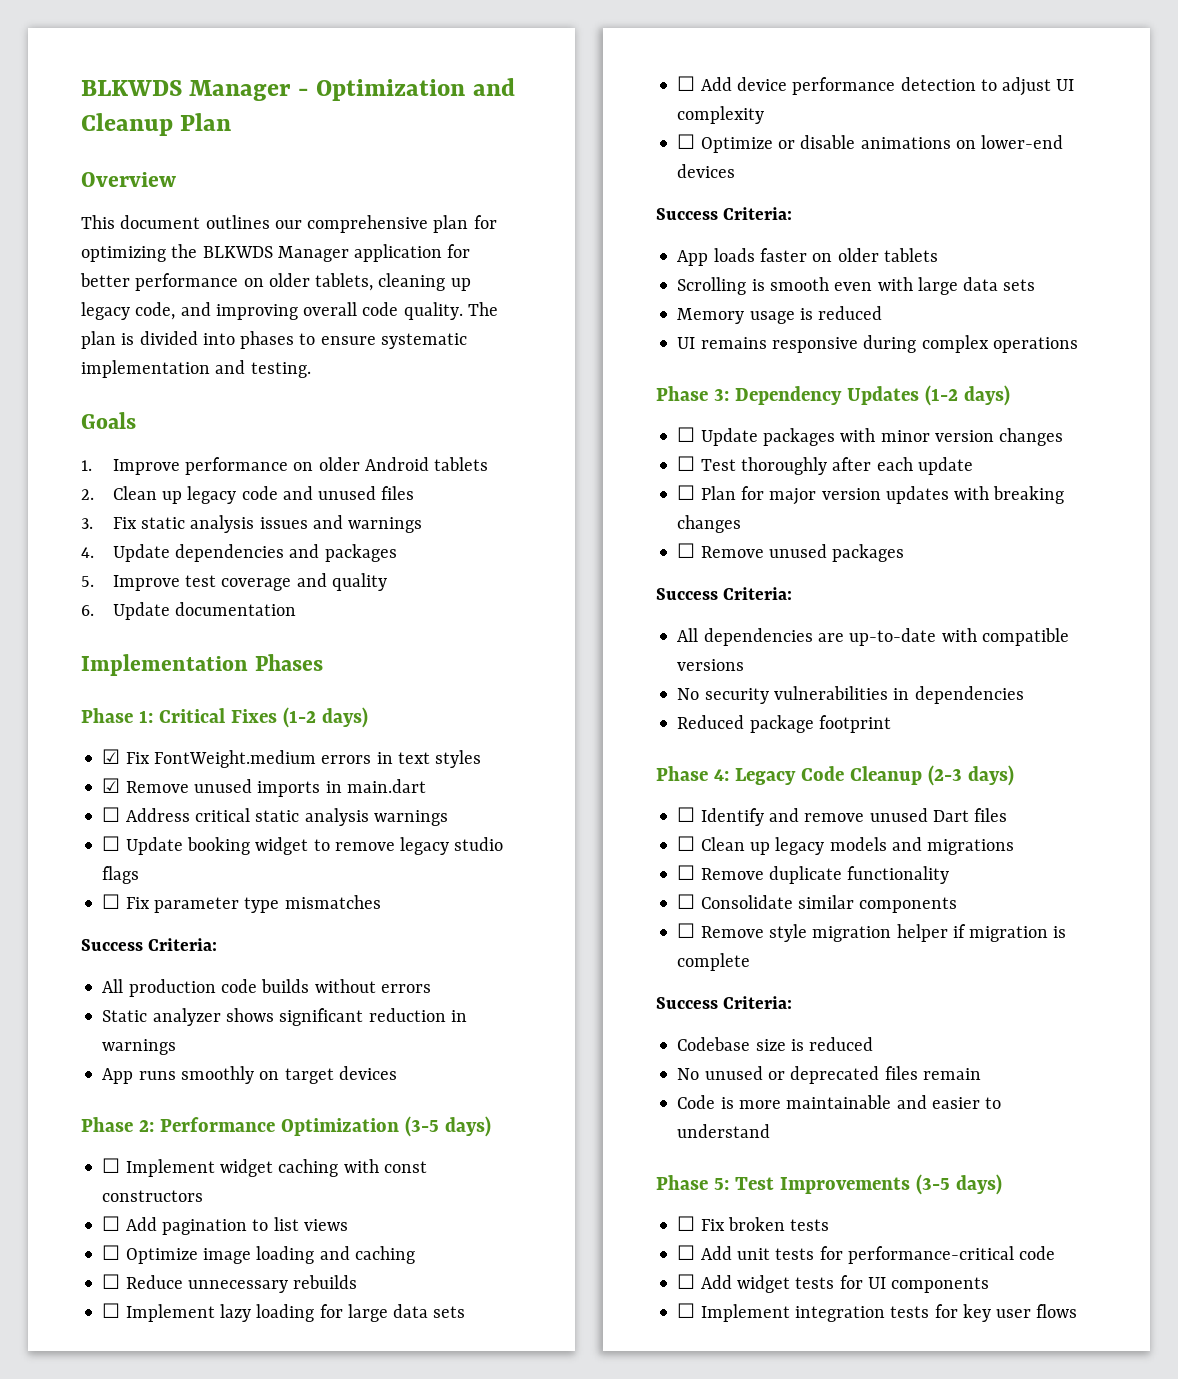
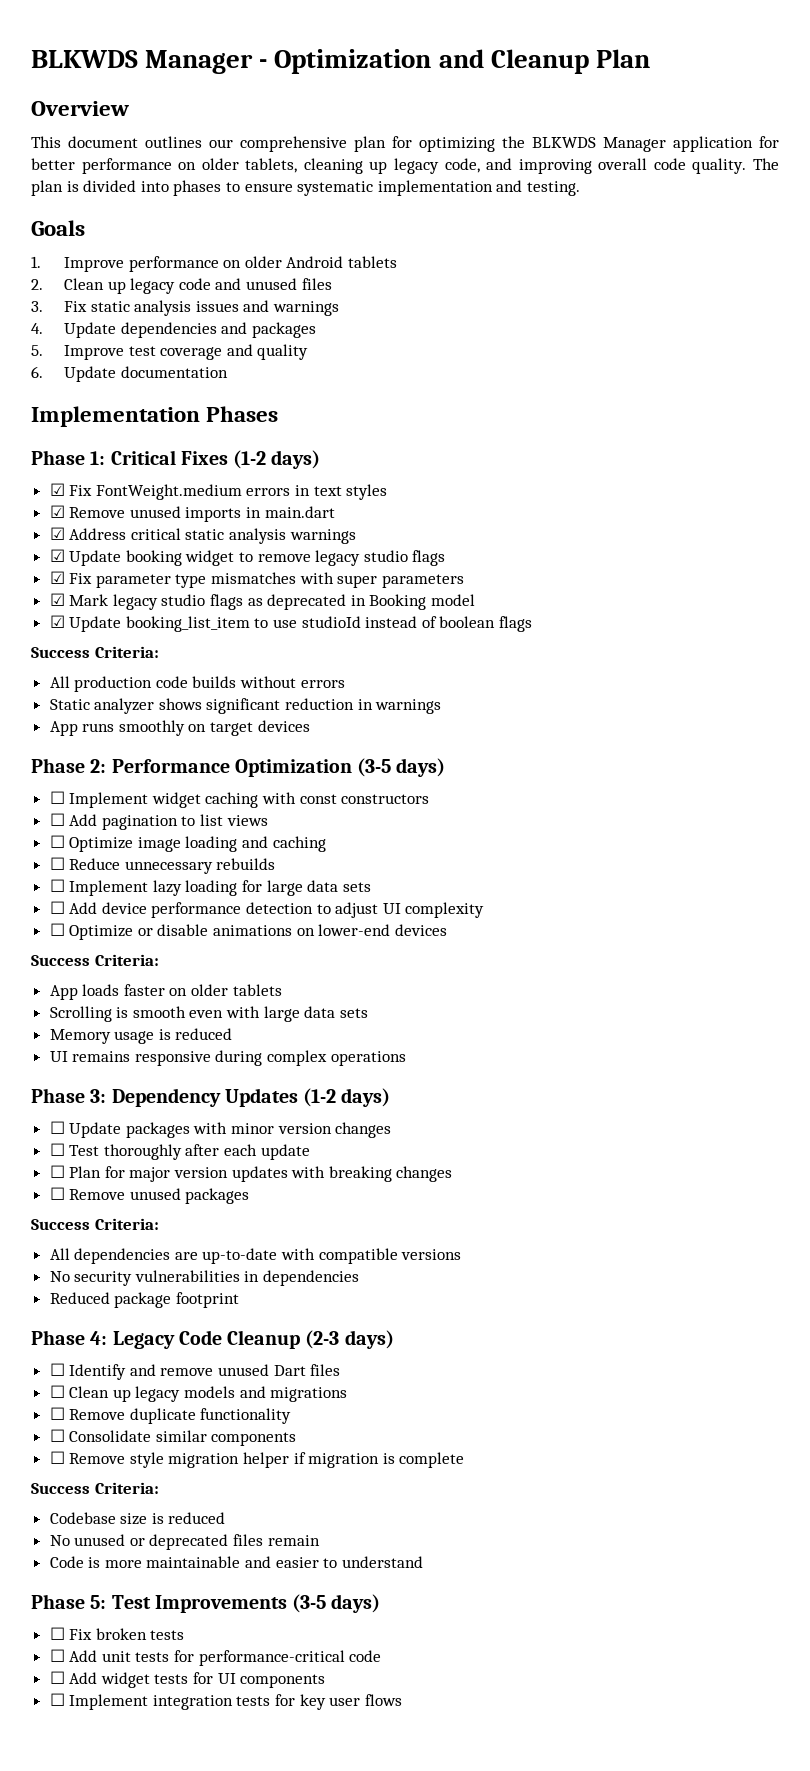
[102,807,121,822] ☐ -> [49,527,65,540] ☑
[102,836,121,851] ☐ -> [49,549,65,562] ☑
[102,894,121,909] ☐ -> [49,571,65,584] ☑
(381, 902) none -> [299,572,464,588] [49,593,476,610] [49,615,533,632] with super parameters // ☑ Mark legacy studio flags as deprecated in Booking model // ☑ Update booking_list_item to use studioId instead of boolean flags

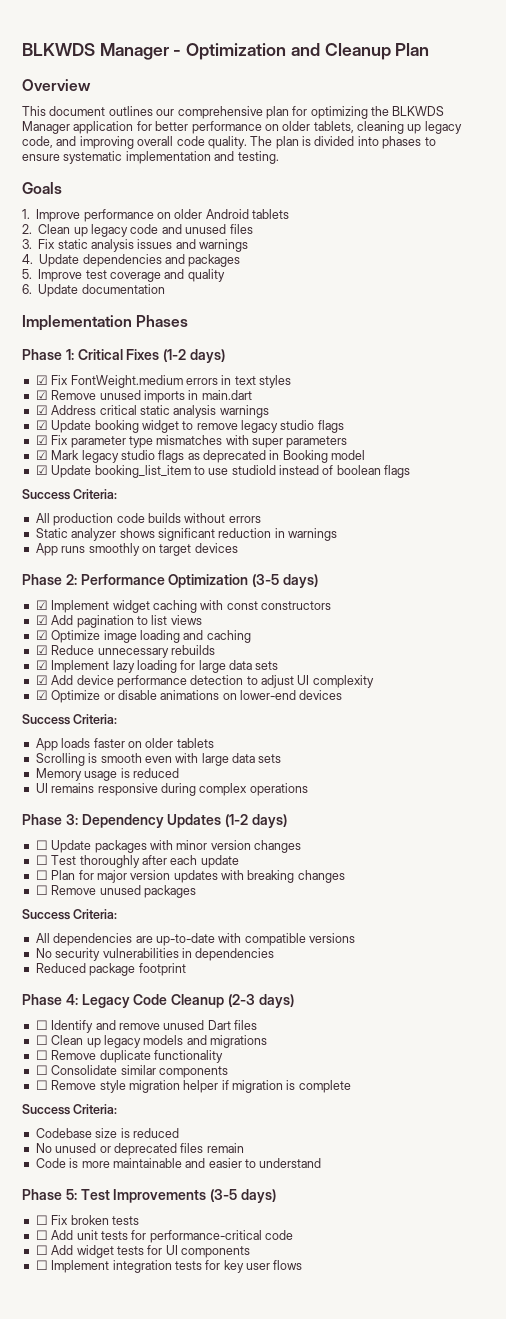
[49,791,65,804] ☐ -> [35,600,48,610] ☑
[49,813,65,826] ☐ -> [35,615,48,625] ☑
[49,835,65,848] ☐ -> [35,630,48,640] ☑
[49,857,65,870] ☐ -> [35,645,48,655] ☑
[49,879,65,892] ☐ -> [35,660,48,670] ☑
[49,901,65,914] ☐ -> [35,675,48,685] ☑
[49,923,65,936] ☐ -> [35,690,48,700] ☑

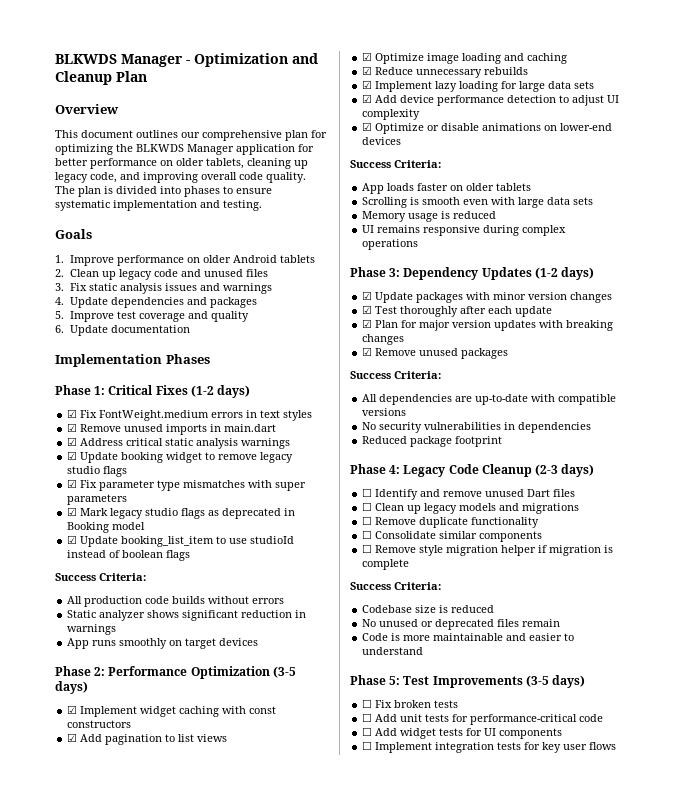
[35,840,48,850] ☐ -> [362,291,373,300] ☑
[35,855,48,865] ☐ -> [362,305,373,314] ☑
[35,870,48,880] ☐ -> [362,319,373,328] ☑
[35,885,48,895] ☐ -> [362,347,373,356] ☑

